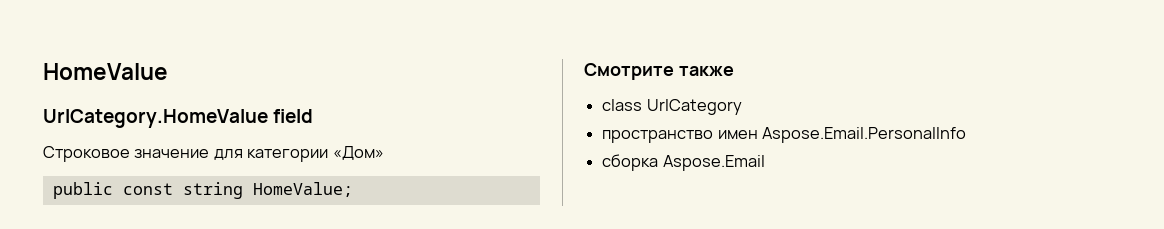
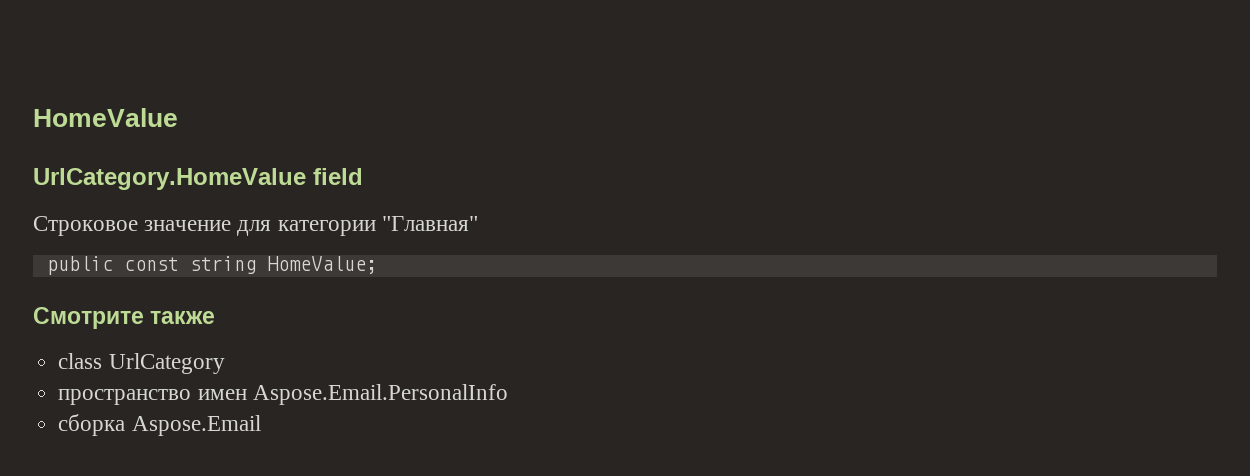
[332,146,384,160] «Дом» -> [381,216,478,231] "Главная"

